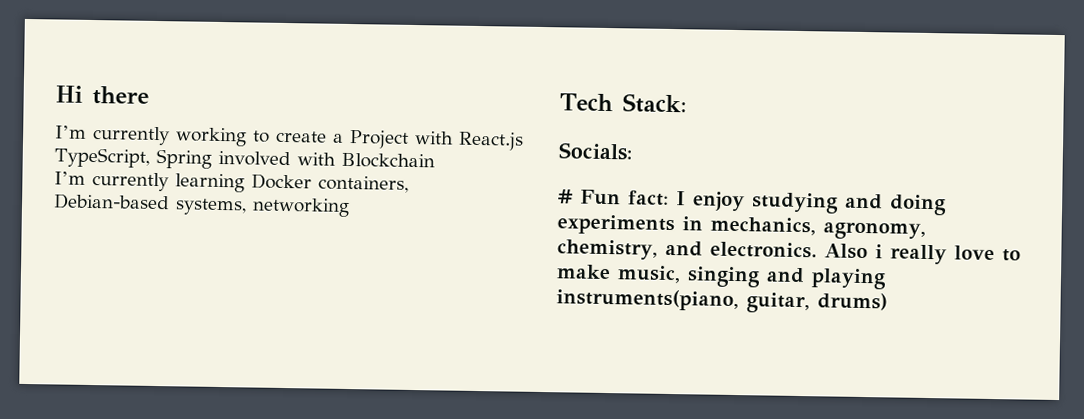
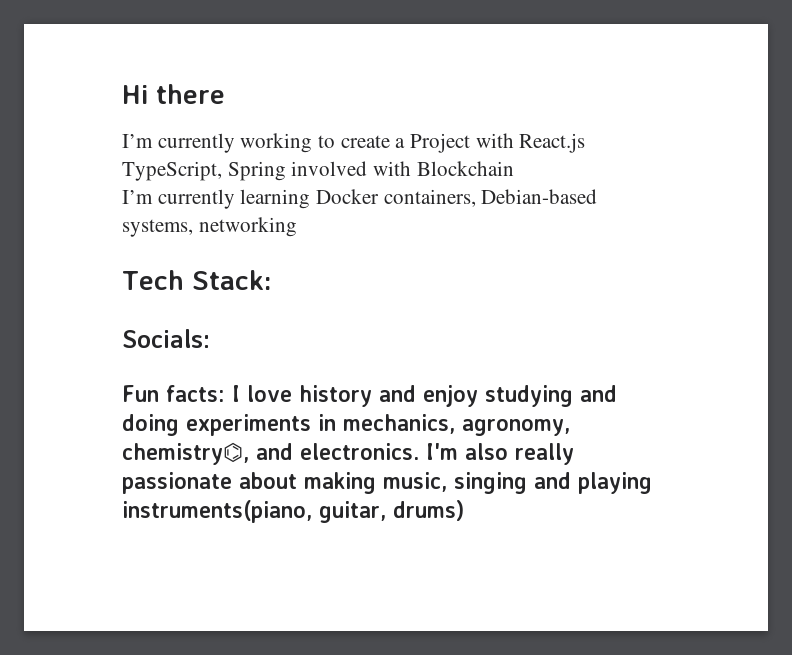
[558,189,686,206] # Fun fact: I -> [122,385,416,407] Fun facts: I love history and
[557,239,658,260] chemistry, -> [122,442,249,465] chemistry⌬,
[823,243,1021,265] [556,264,611,280] Also i really love to make -> [426,443,574,465] [122,472,376,494] I'm also really passionate about making

